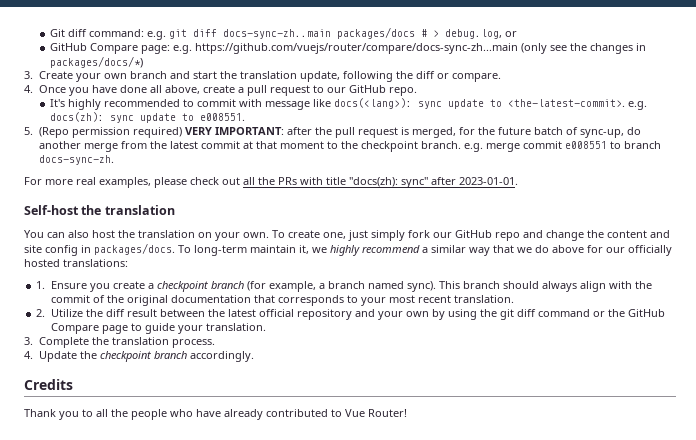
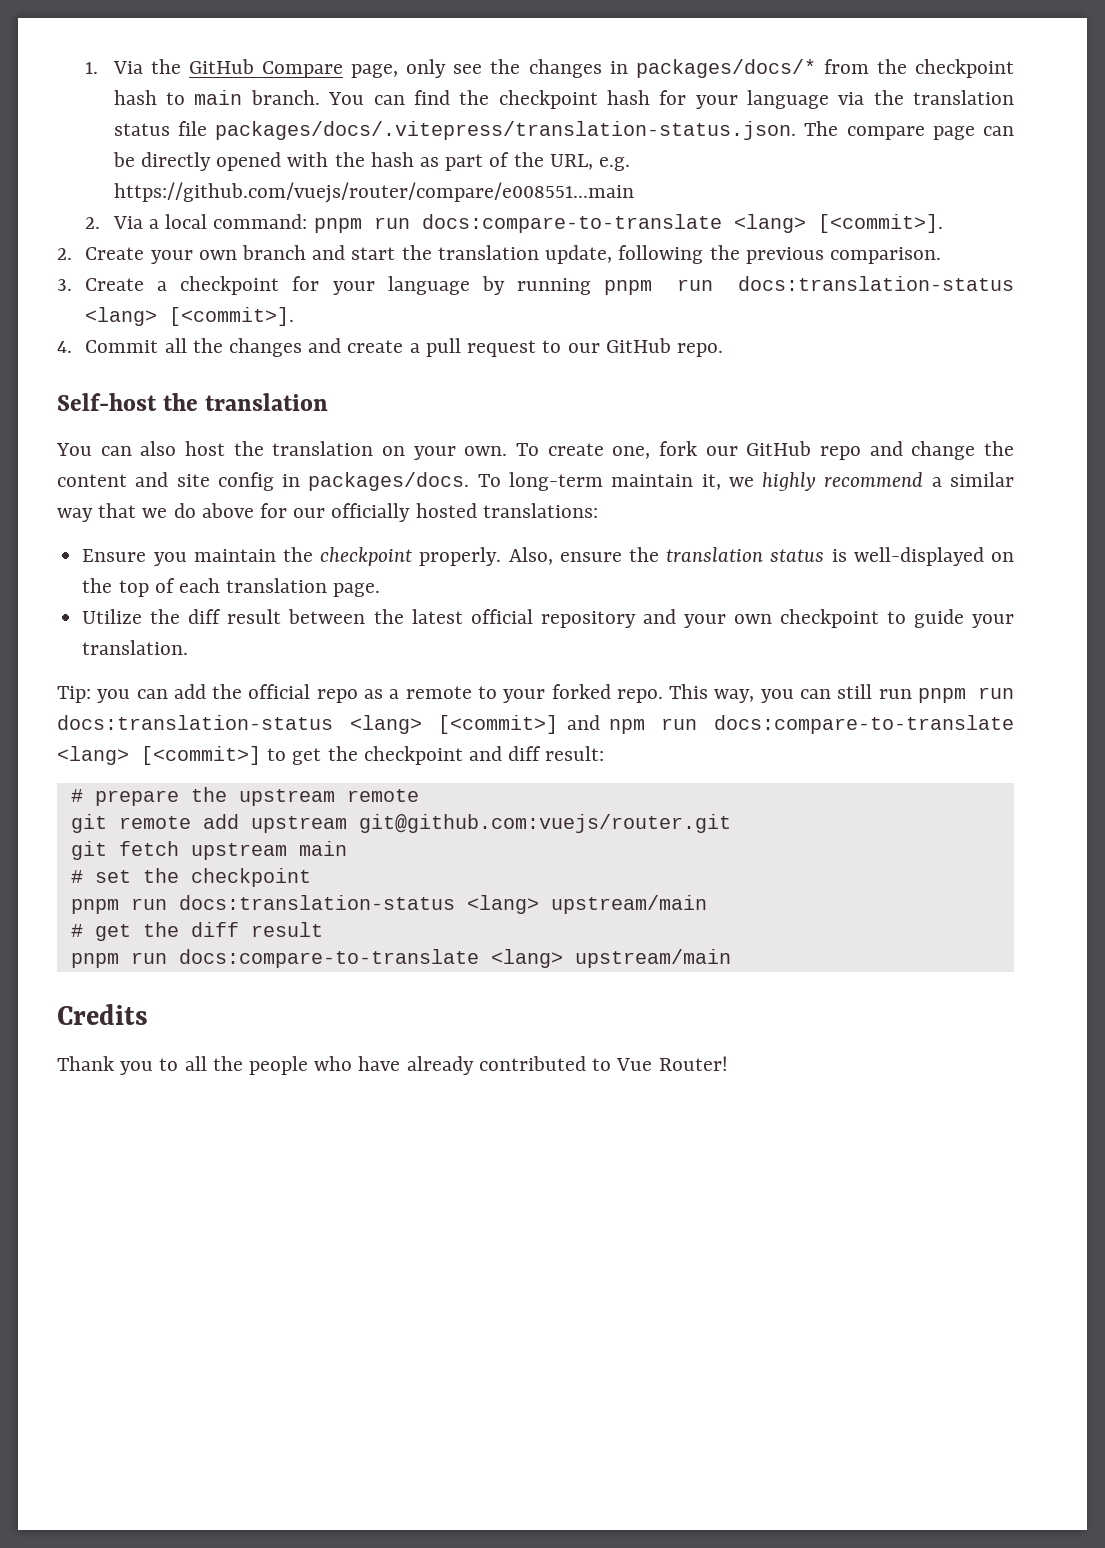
[50,27,518,40] [50,43,647,54] [50,56,144,68] [24,71,33,79] Git diff command: e.g. git diff docs-sync-zh..main packages/docs # > debug.log, or // GitHub Compare page: e.g. https://github.com/vuejs/router/compare/docs-sync-zh...main (only see the changes in packages/docs/*) // 3. -> [85,59,1015,78] [113,90,1014,109] [113,121,1015,140] [112,152,631,171] [113,182,634,203] [85,214,943,233] [57,248,72,260] 1. Via the GitHub Compare page, only see the changes in packages/docs/* from the checkpoint hash to main branch. You can find the checkpoint hash for your language via the translation status file packages/docs/.vitepress/translation-status.json. The compare page can be directly opened with the hash as part of the URL, e.g. https://github.com/vuejs/router/compare/e008551...main // 2. Via a local command: pnpm run docs:compare-to-translate <lang> [<commit>]. // 2.
[415,71,501,82] [24,85,200,96] diff or compare. // 4. Once you have done all above, -> [745,247,941,264] [57,276,1014,295] [85,307,295,326] [57,338,342,357] previous comparison. // 3. Create a checkpoint for your language by running pnpm run docs:translation-status <lang> [<commit>]. // 4. Commit all the changes and
[50,98,648,110] [50,112,246,123] [24,127,641,138] [38,141,661,152] [38,155,114,165] [24,177,518,188] // It's highly recommended to commit with message like docs(<lang>): sync update to <the-latest-commit>. e.g. docs(zh): sync update to e008551. // 5. (Repo permission required) VERY IMPORTANT: after the pull request is merged, for the future batch of sync-up, do another merge from the latest commit at that moment to the checkpoint branch. e.g. merge commit e008551 to branch docs-sync-zh. // For more real examples, please check out all the PRs with title "docs(zh): sync" after 2023-01-01. -> (723, 350) none
[348,230,405,241] just simply -> (651, 452) none
[36,281,46,289] 1. -> (598, 510) none
[112,281,652,292] [50,295,514,306] [36,309,46,317] create a checkpoint branch (for example, a branch named sync). This branch should always align with the commit of the original documentation that corresponds to your most recent translation. // 2. -> [193,547,1015,566] [82,578,381,597] maintain the checkpoint properly. Also, ensure the translation status is well-displayed on the top of each translation page. //
[431,309,665,320] [50,323,266,334] [24,337,215,348] [24,351,254,362] by using the git diff command or the GitHub Compare page to guide your translation. // 3. Complete the translation process. // 4. Update the checkpoint branch accordingly. -> [779,609,1014,628] [82,640,189,655] [57,684,1014,703] [57,715,1014,734] [57,746,605,765] [70,787,419,806] [70,814,731,833] [70,841,347,860] [70,868,311,887] [70,895,707,914] [70,922,323,941] [70,949,731,968] checkpoint to guide your translation. // Tip: you can add the official repo as a remote to your forked repo. This way, you can still run pnpm run docs:translation-status <lang> [<commit>] and npm run docs:compare-to-translate <lang> [<commit>] to get the checkpoint and diff result: // # prepare the upstream remote // git remote add upstream git@github.com:vuejs/router.git // git fetch upstream main // # set the checkpoint // pnpm run docs:translation-status <lang> upstream/main // # get the diff result // pnpm run docs:compare-to-translate <lang> upstream/main

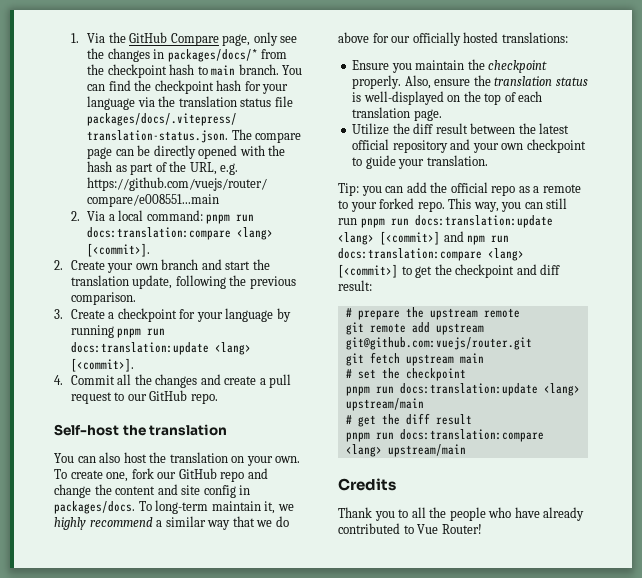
[421,214,722,233] docs:compare-to-translate -> [87,227,232,240] docs:translation:compare
[738,276,1014,291] docs:translation-status -> [70,342,209,355] docs:translation:update
[57,715,333,730] docs:translation-status -> [414,215,553,228] docs:translation:update
[714,715,1014,734] docs:compare-to-translate -> [338,248,482,261] docs:translation:compare
[178,895,455,910] docs:translation-status -> [399,383,538,396] docs:translation:update
[178,949,479,968] docs:compare-to-translate -> [399,429,544,442] docs:translation:compare

